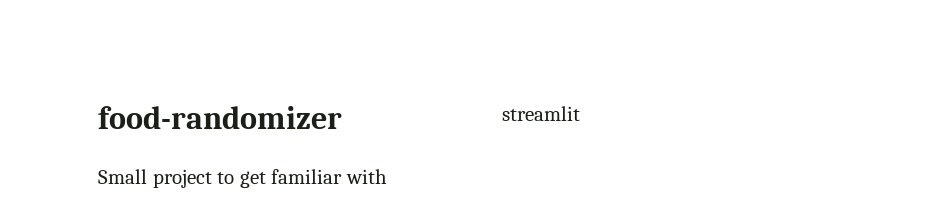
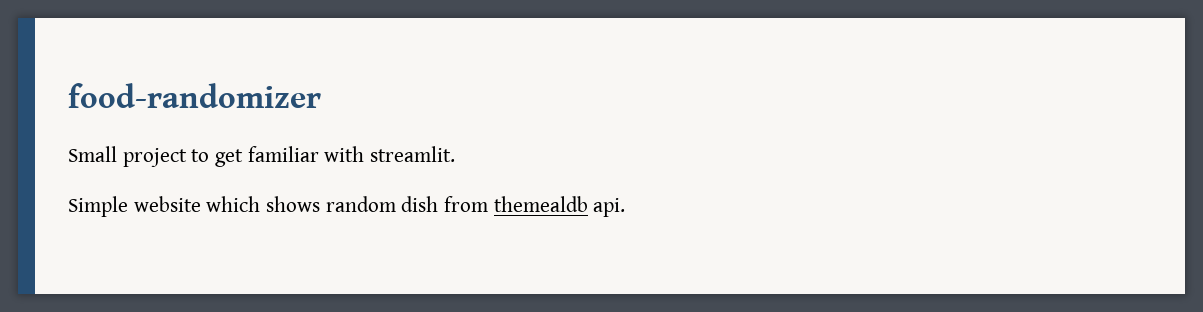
[502,106,580,121] streamlit -> [370,146,456,162] [68,196,626,217] streamlit. // Simple website which shows random dish from themealdb api.

